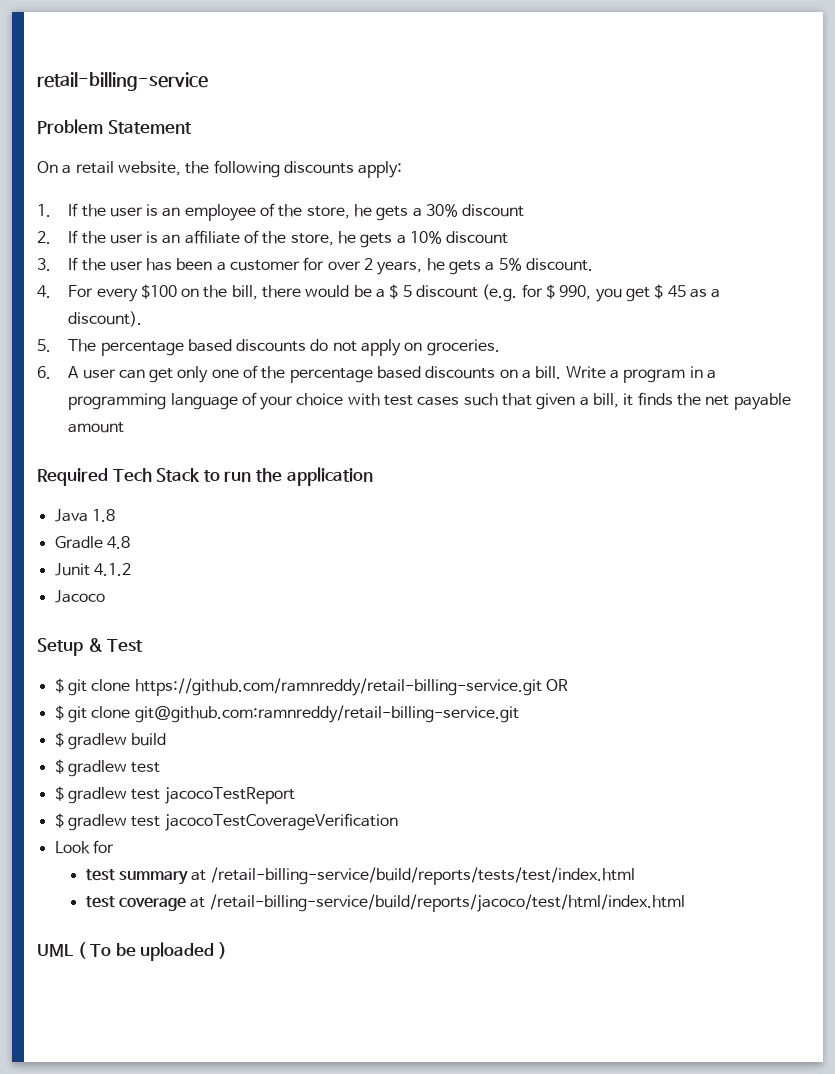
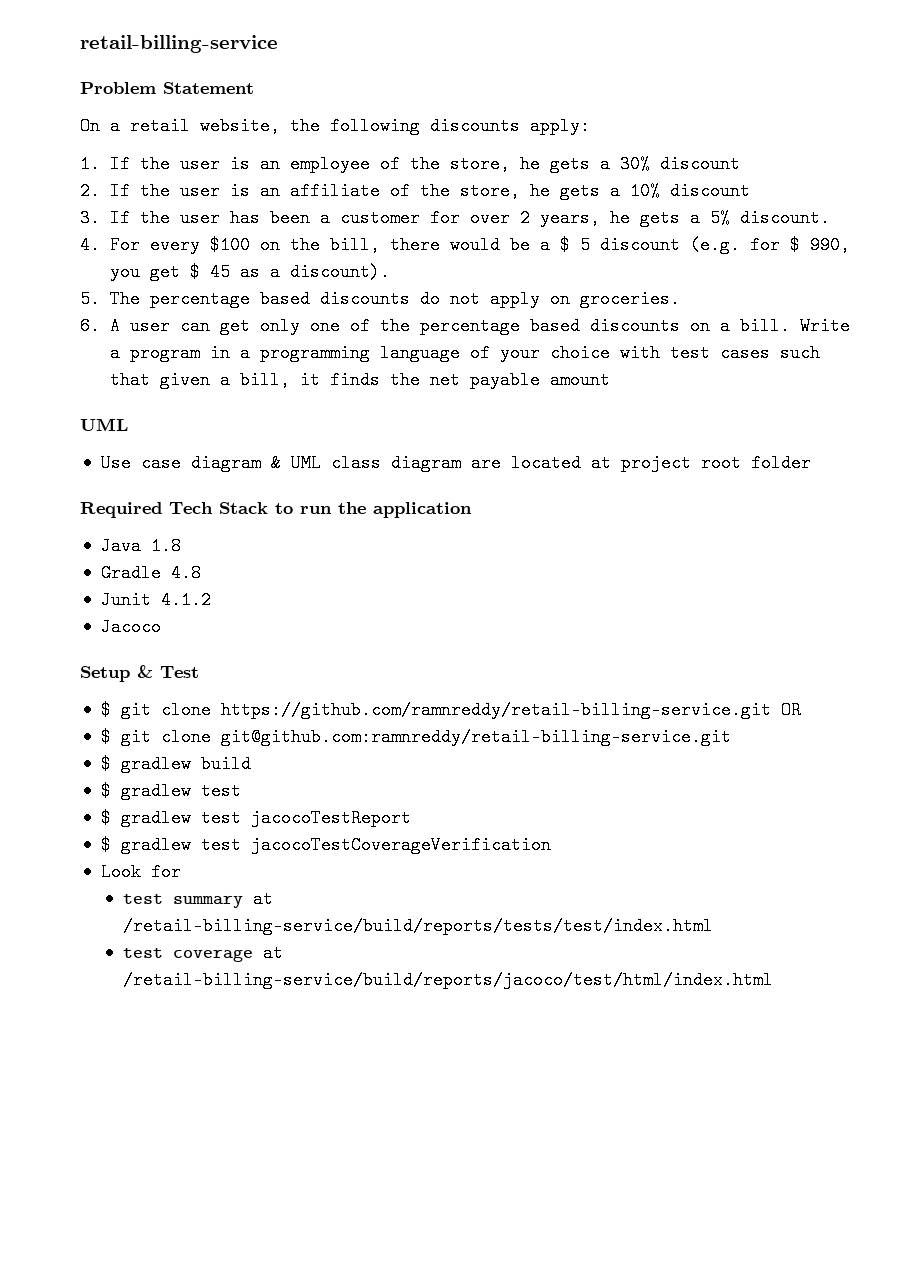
(125, 427) none -> [80,418,128,431] [100,454,811,472] // UML // Use case diagram & UML class diagram are located at project root folder
[37,942,227,961] // UML ( To be uploaded ) -> (774, 980) none

